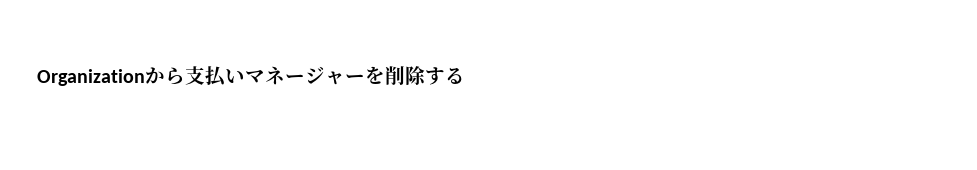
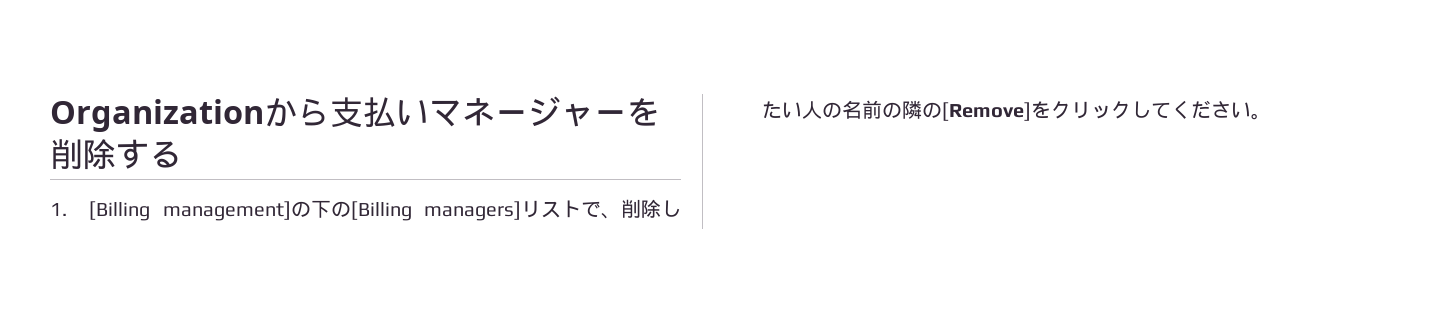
(465, 75) none -> [50,199,681,221] [762,100,1272,121] // 1. [Billing management]の下の[Billing managers]リストで、削除したい人の名前の隣の[Remove]をクリックしてください。

